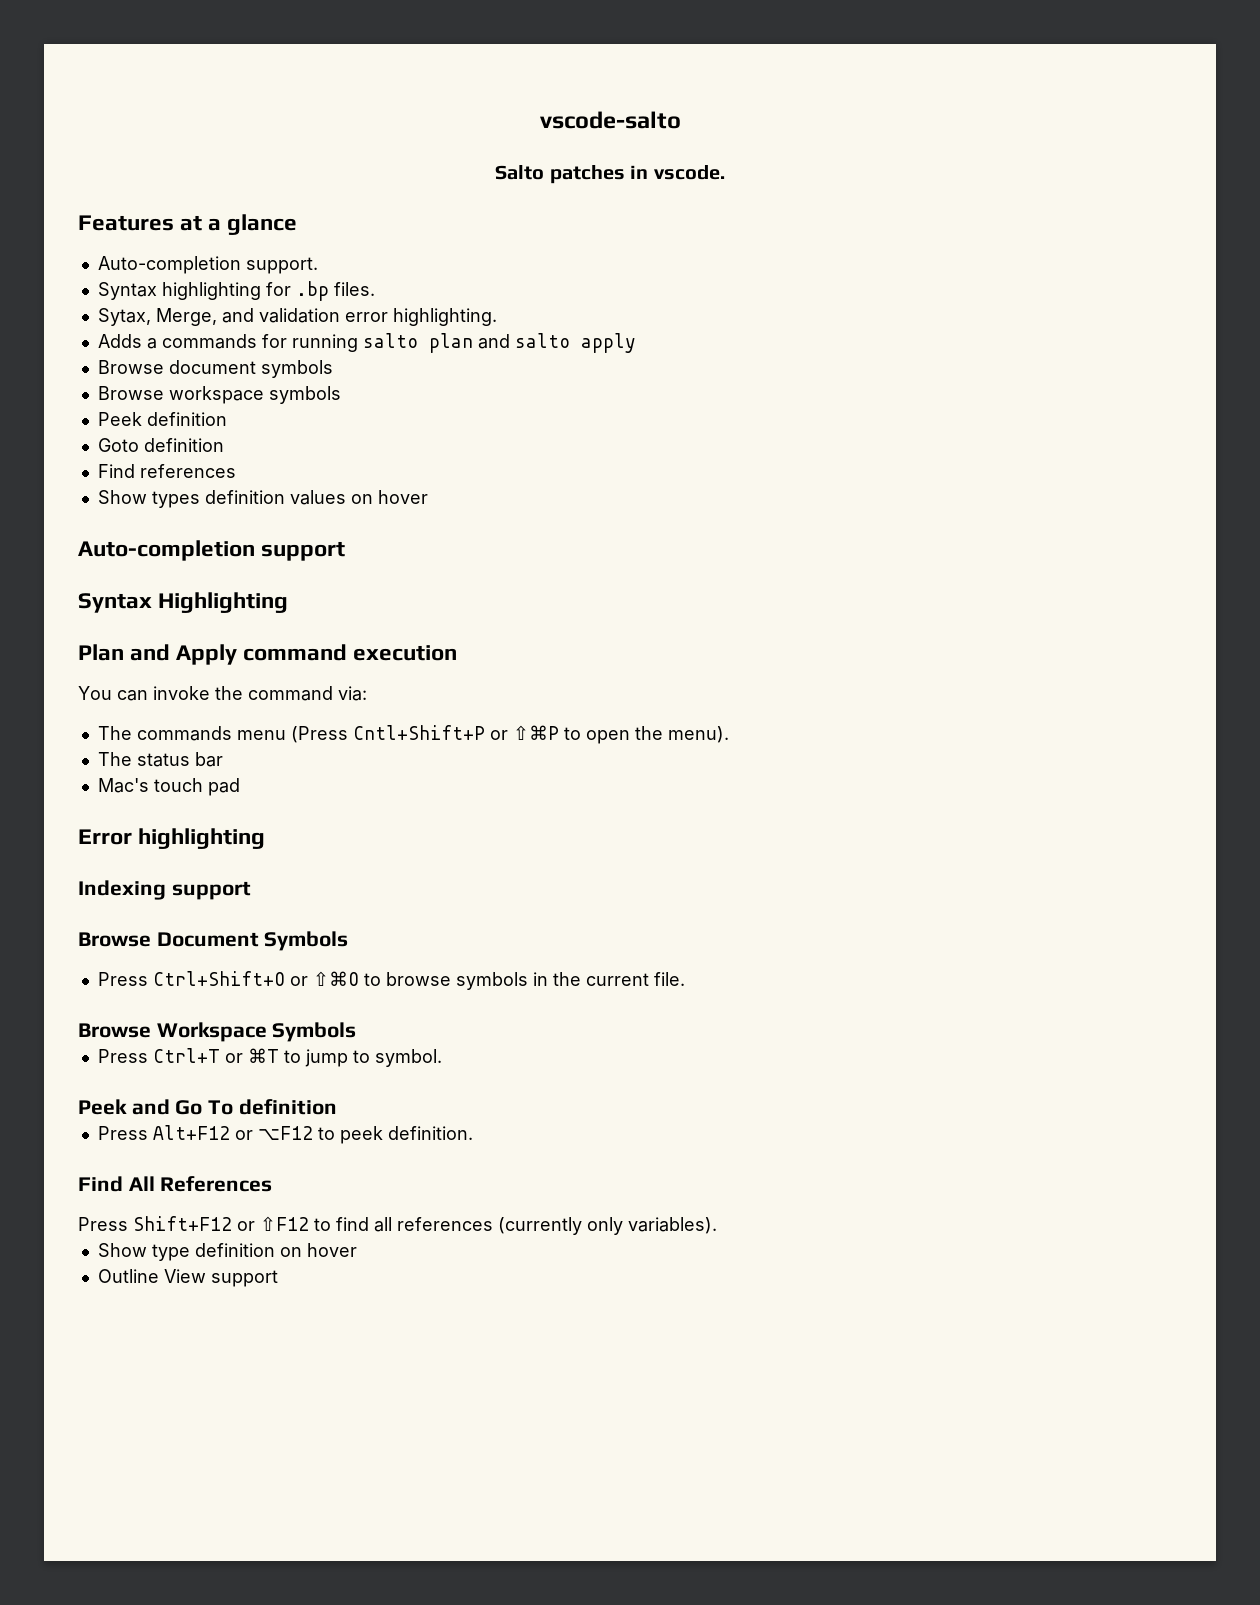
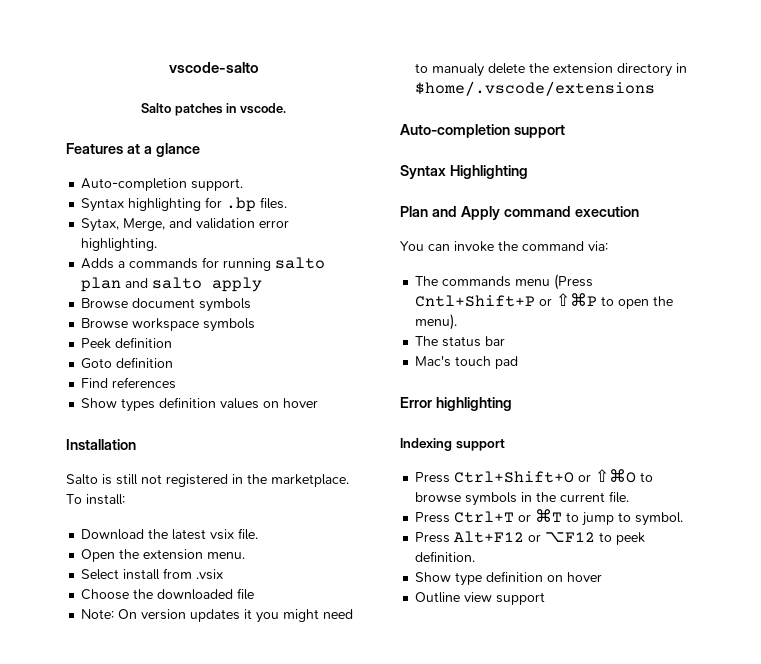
(428, 497) none -> [66,439,136,450] [66,474,349,487] [66,494,125,505] [81,528,259,540] [81,549,246,562] [81,568,224,580] [81,588,255,600] [81,609,354,623] [415,63,688,77] [415,81,656,96] // Installation // Salto is still not registered in the marketplace. To install: // Download the latest vsix file. // Open the extension menu. // Select install from .vsix // Choose the downloaded file // Note: On version updates it you might need to manualy delete the extension directory in $home/.vscode/extensions
[78,931,349,951] // Browse Document Symbols -> (505, 445) none
[78,1022,357,1042] // Browse Workspace Symbols -> (630, 497) none
[78,1099,337,1115] // Peek and Go To definition -> (684, 519) none
[78,1176,273,1192] [78,1216,717,1235] // Find All References // Press Shift+F12 or ⇧F12 to find all references (currently only variables). -> (476, 556) none
[163,1269,206,1283] View -> [464,592,493,602] view

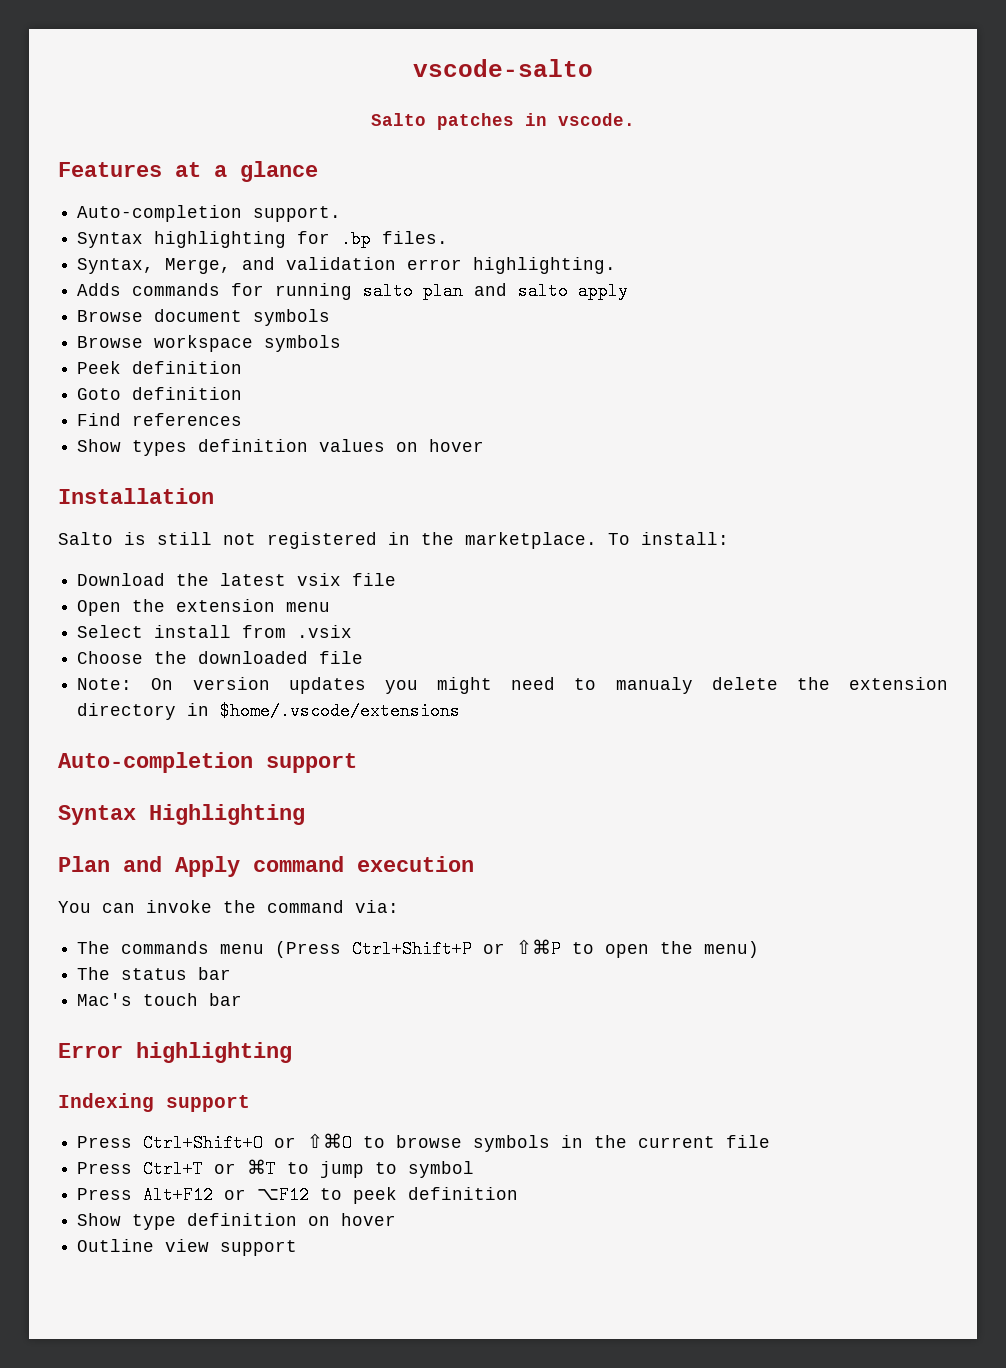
[81,218,120,232] Sytax, -> [77,258,155,274] Syntax,
[118,261,126,268] a -> (122, 289) none
[238,528,259,540] file. -> [352,573,397,586] file
[207,552,246,559] menu. -> [286,602,331,612] menu
[244,609,253,619] it -> (366, 685) none
[415,295,536,307] Cntl+Shift+P -> [352,940,473,958] Ctrl+Shift+P
[415,314,458,330] menu). -> [704,941,760,958] menu)
[495,356,519,369] pad -> [209,993,243,1006] bar
[609,491,630,503] file. -> [726,1135,771,1148] file
[635,512,684,526] symbol. -> [408,1161,475,1178] symbol
[415,551,476,562] definition. -> [408,1187,519,1200] definition

